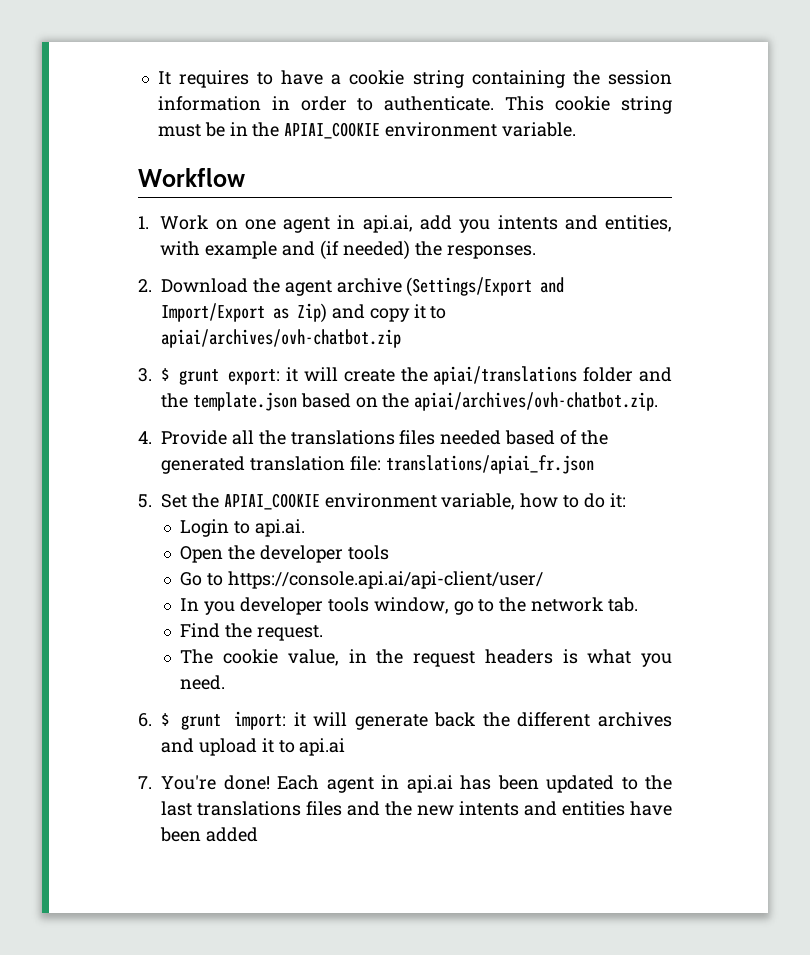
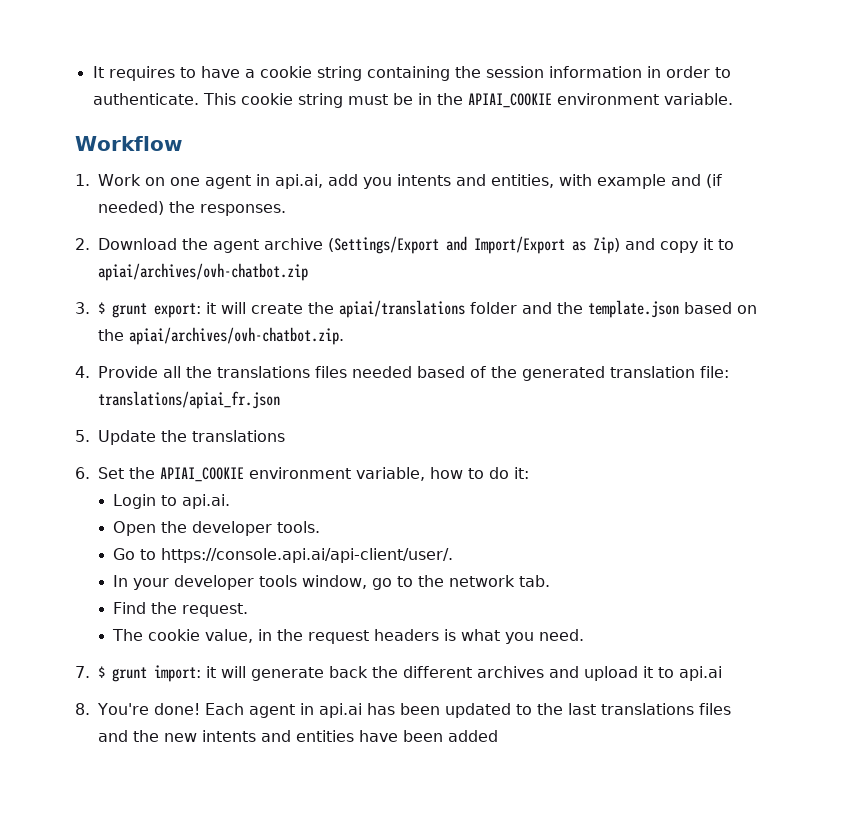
(152, 501) none -> [98,430,285,445] [75,467,90,479] Update the translations // 6.
[347,545,389,560] tools -> [277,521,321,533] tools.
[228,571,544,589] https://console.api.ai/api-client/user/ -> [161,548,454,563] https://console.api.ai/api-client/user/.
[204,601,236,615] you -> [133,578,170,590] your
[138,713,152,727] 6. -> [75,666,90,678] 7.
[138,776,152,789] 7. -> [75,703,90,715] 8.

